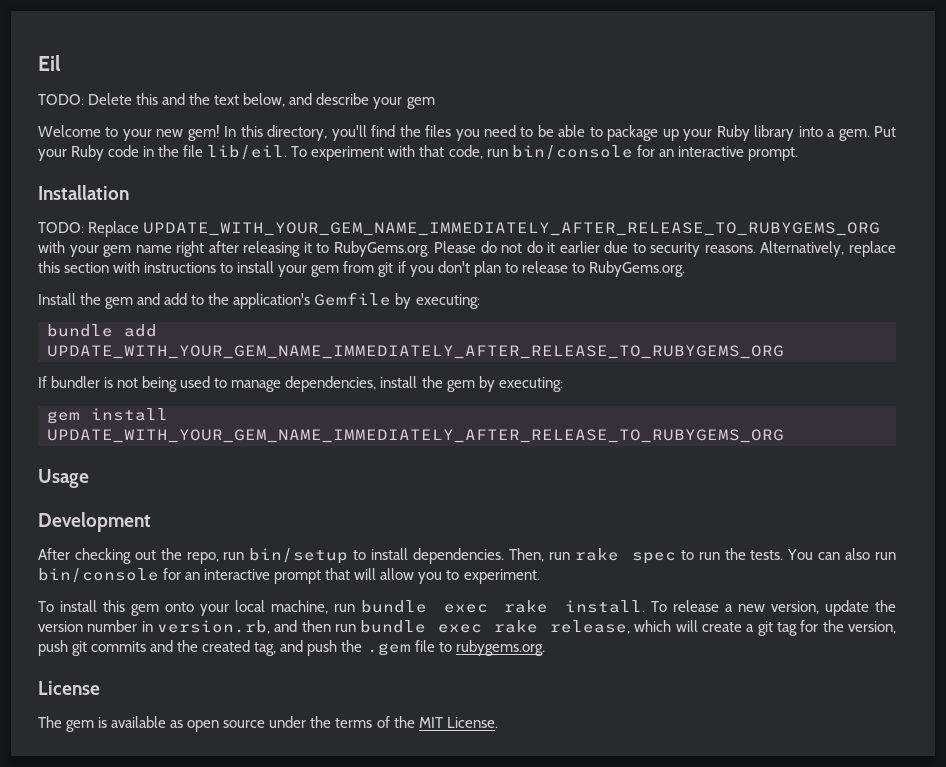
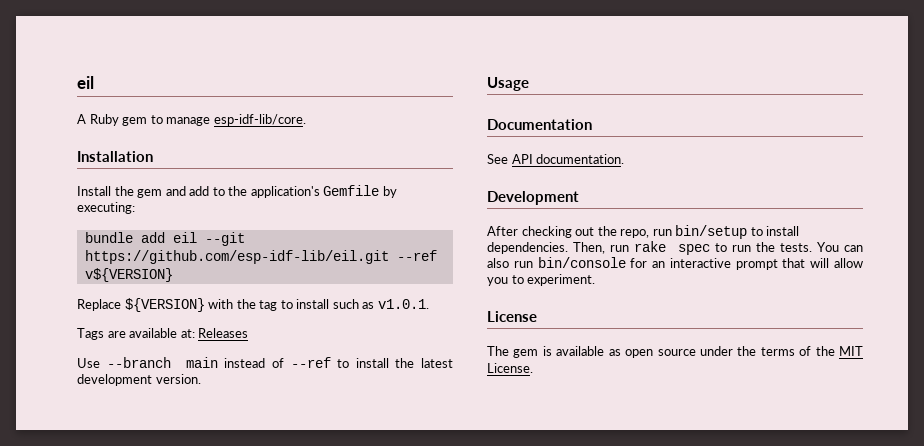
[38,55,61,71] [38,93,435,109] [38,125,896,141] [38,145,798,161] [38,185,129,200] [38,221,881,237] [38,241,896,257] [38,261,685,277] Eil // TODO: Delete this and the text below, and describe your gem // Welcome to your new gem! In this directory, you'll find the files you need to be able to package up your Ruby library into a gem. Put your Ruby code in the file lib/eil. To experiment with that code, run bin/console for an interactive prompt. // Installation // TODO: Replace UPDATE_WITH_YOUR_GEM_NAME_IMMEDIATELY_AFTER_RELEASE_TO_RUBYGEMS_ORG with your gem name right after releasing it to RubyGems.org. Please do not do it earlier due to security reasons. Alternatively, replace this section with instructions to install your gem from git if you don't plan to release to RubyGems.org. -> [77,76,94,89] [77,114,306,126] [77,151,153,162] eil // A Ruby gem to manage esp-idf-lib/core. // Installation
[47,345,784,359] [38,376,563,392] [47,408,168,424] [47,429,784,443] [38,469,89,488] UPDATE_WITH_YOUR_GEM_NAME_IMMEDIATELY_AFTER_RELEASE_TO_RUBYGEMS_ORG // If bundler is not being used to manage dependencies, install the gem by executing: // gem install UPDATE_WITH_YOUR_GEM_NAME_IMMEDIATELY_AFTER_RELEASE_TO_RUBYGEMS_ORG // Usage -> [172,232,245,246] [84,250,437,264] [84,268,173,282] [77,298,429,312] [77,328,249,340] [77,357,454,368] [77,374,201,386] [487,77,529,91] [487,119,592,130] [487,154,625,164] eil --git https://github.com/esp-idf-lib/eil.git --ref v${VERSION} // Replace ${VERSION} with the tag to install such as v1.0.1. // Tags are available at: Releases // Use --branch main instead of --ref to install the latest development version. // Usage // Documentation // See API documentation.
[38,600,896,616] [38,620,896,636] [38,640,545,656] // To install this gem onto your local machine, run bundle exec rake install. To release a new version, update the version number in version.rb, and then run bundle exec rake release, which will create a git tag for the version, push git commits and the created tag, and push the .gem file to rubygems.org. -> (596, 280) none

